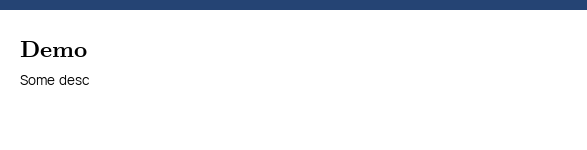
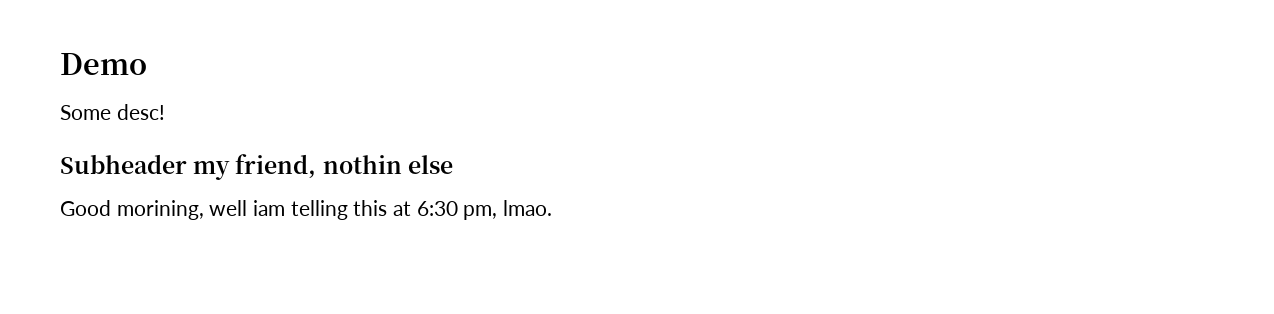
[58,75,90,85] desc -> [116,104,165,120] [60,154,453,180] [60,200,553,220] desc! // Subheader my friend, nothin else // Good morining, well iam telling this at 6:30 pm, lmao.

